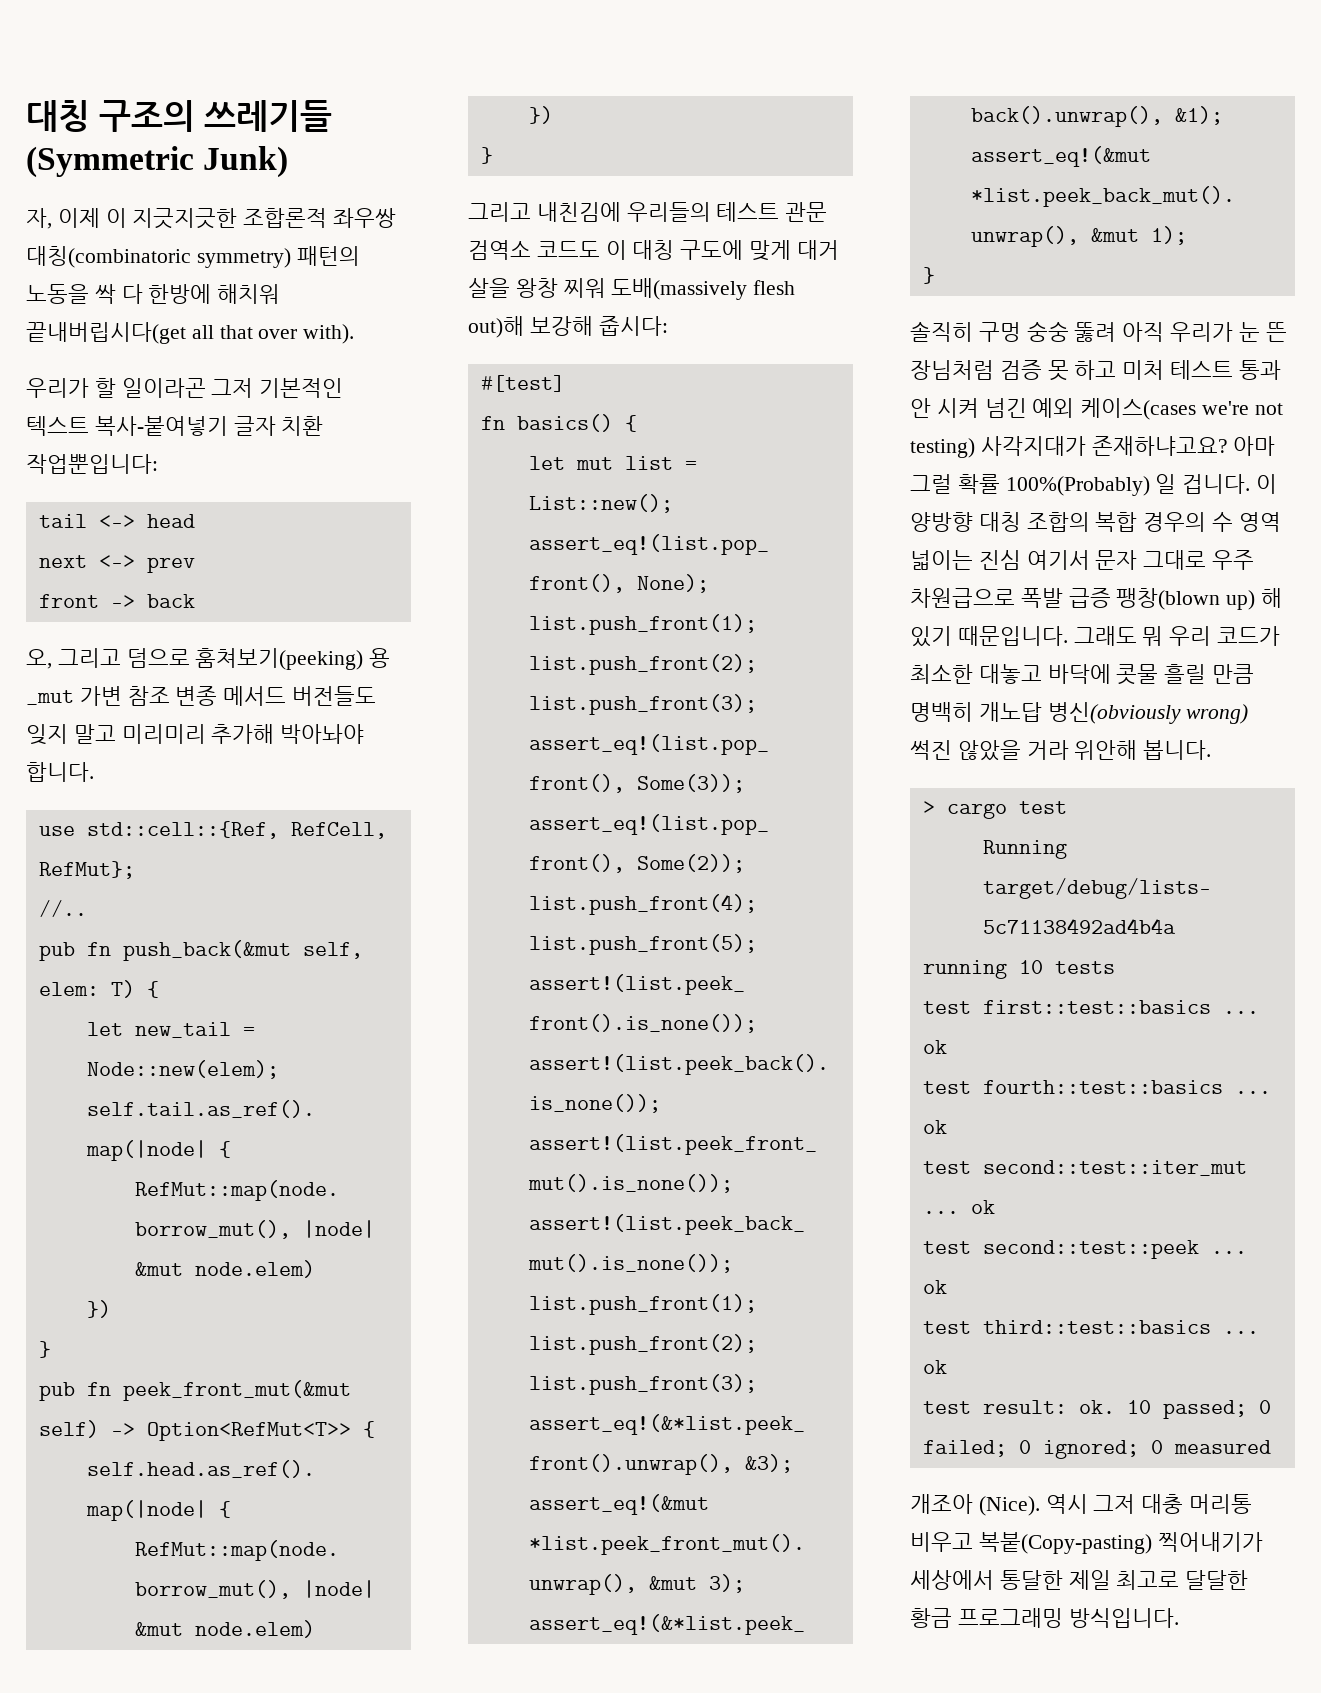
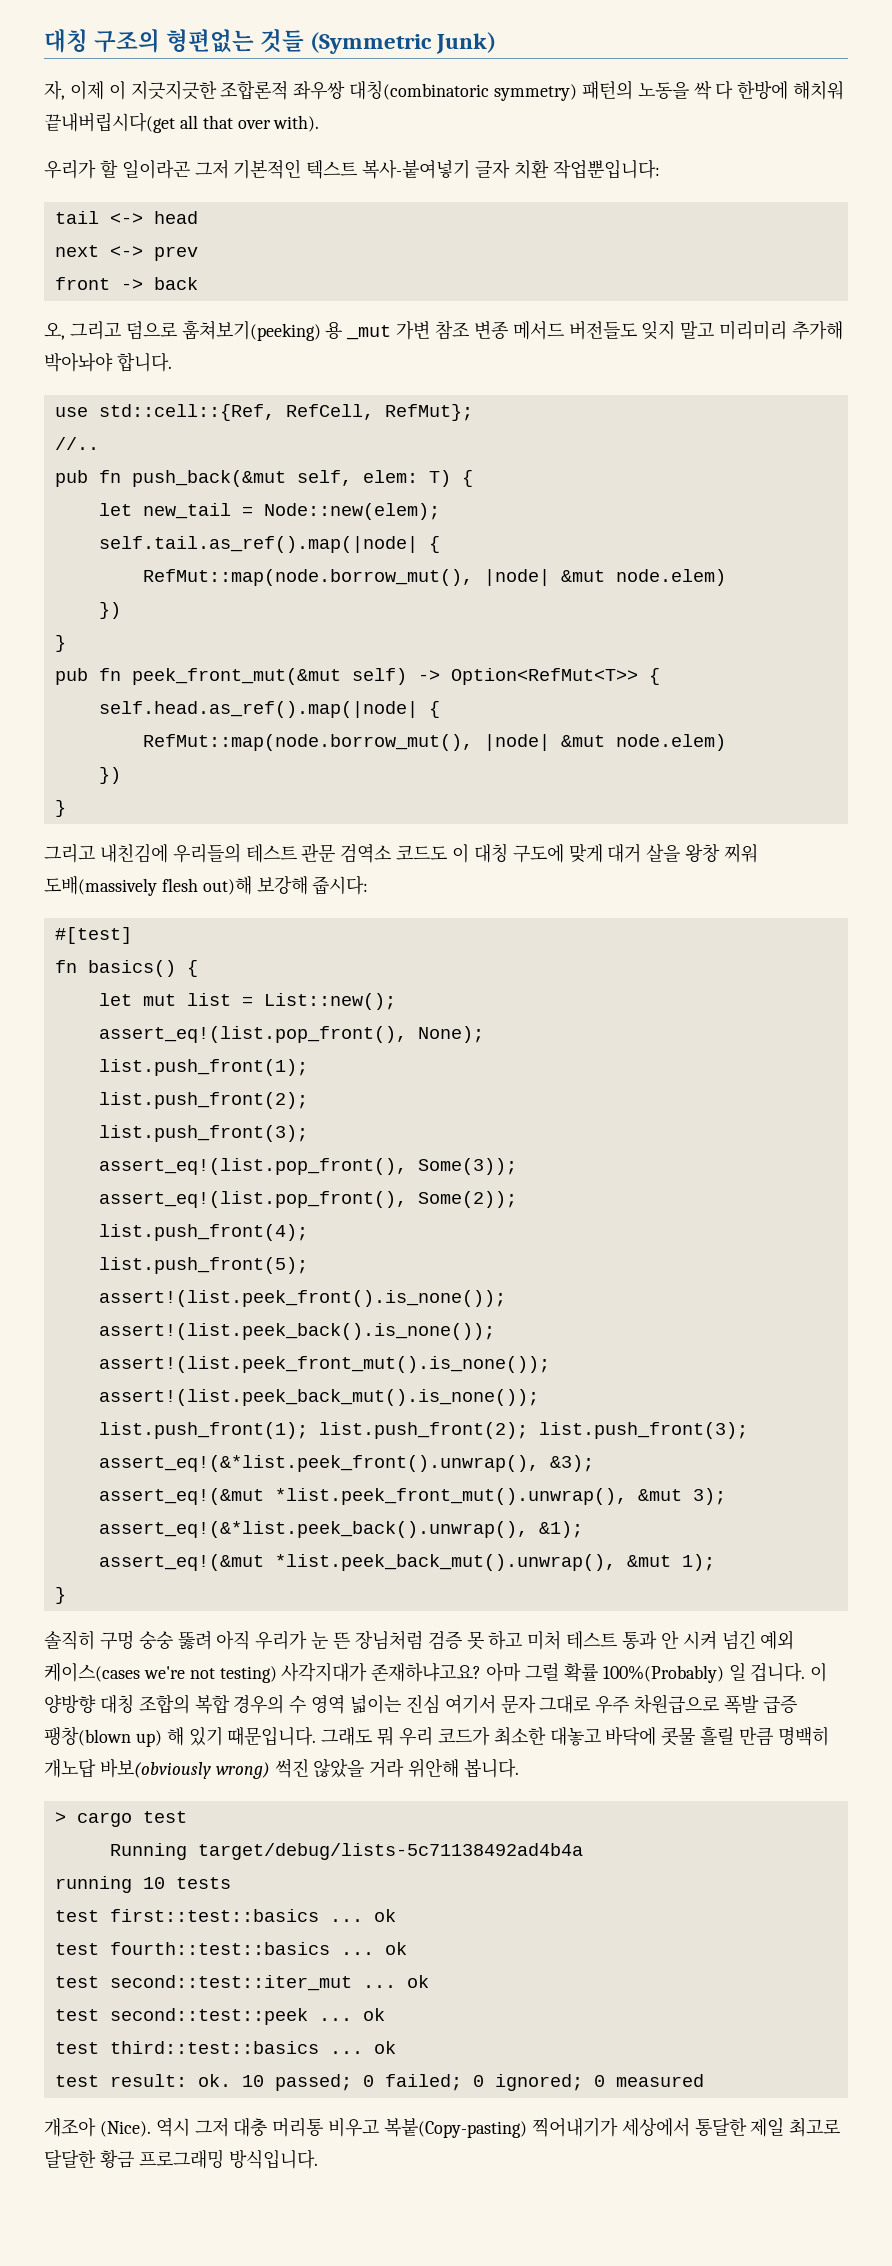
[204,100,333,132] 쓰레기들 -> [166,29,305,53] 형편없는 것들
[1047,702,1181,724] 병신(obviously -> [99,1759,211,1779] 바보(obviously

